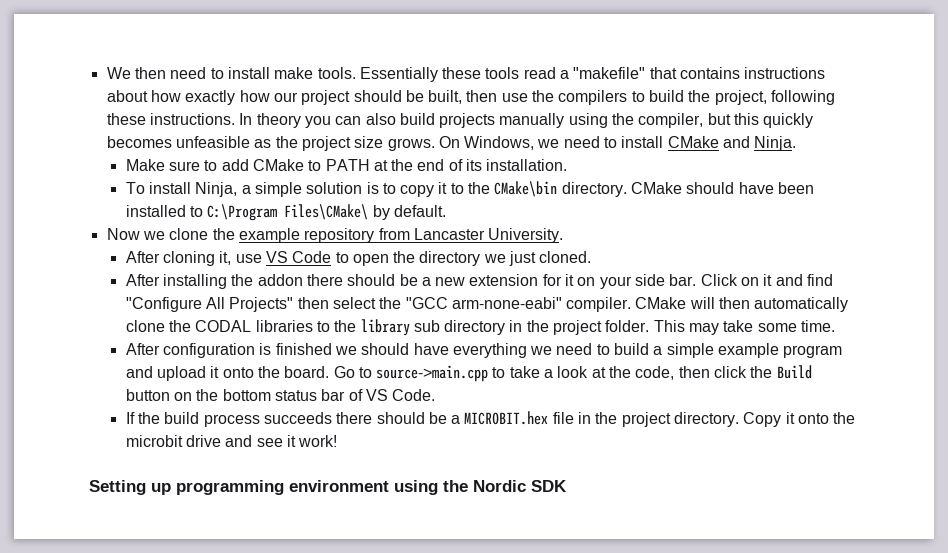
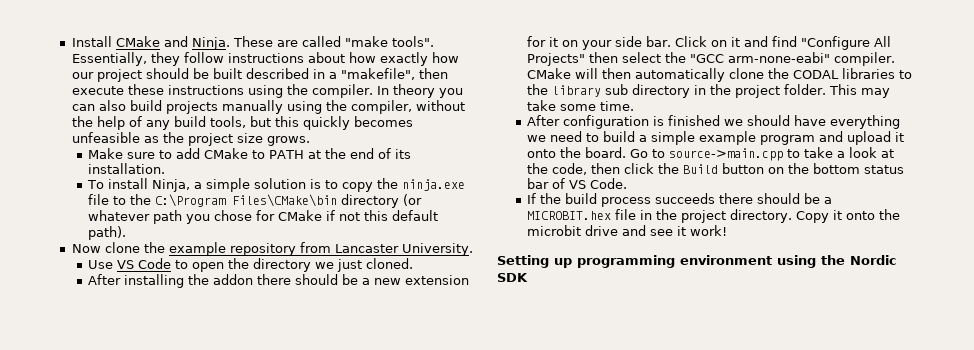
[106,67,741,82] We then need to install make tools. Essentially these tools read a "makefile" that contains -> [71,36,434,50] [71,52,224,66] Install CMake and Ninja. These are called "make tools". Essentially, they follow
[428,90,836,105] [106,113,235,125] built, then use the compilers to build the project, following these instructions. -> [212,68,448,80] [71,84,373,98] built described in a "makefile", then execute these instructions using the compiler.
(704, 120) none -> [415,100,465,111] [71,116,246,130] without the help of any build tools,
[438,136,797,151] On Windows, we need to install CMake and Ninja. -> (310, 141) none
[438,181,815,197] [125,204,446,221] it to the CMake\bin directory. CMake should have been installed to C:\Program Files\CMake\ by default. -> [377,178,466,191] [88,194,423,208] [88,210,439,224] [88,226,127,240] the ninja.exe file to the C:\Program Files\CMake\bin directory (or whatever path you chose for CMake if not this default path).
[142,231,165,240] we -> (101, 248) none
[125,251,262,266] After cloning it, use -> [88,260,114,269] Use

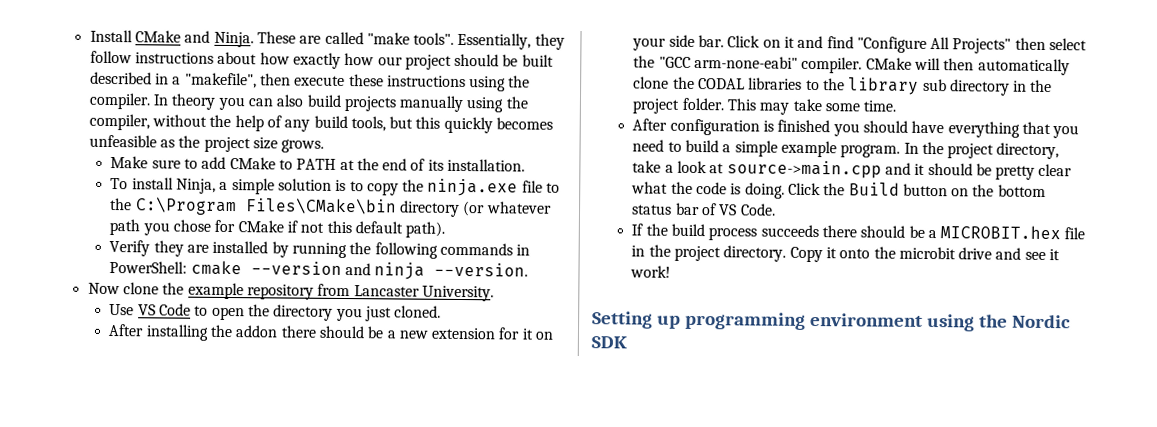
(127, 233) none -> [109,239,531,259] [109,260,529,280] // Verify they are installed by running the following commands in PowerShell: cmake --version and ninja --version.
[315,262,335,269] we -> [335,307,363,322] you
[724,119,744,126] we -> [832,123,860,137] you
[527,135,547,142] we -> [1021,121,1080,139] that you
[760,131,905,145] [527,147,895,161] [527,163,655,175] program and upload it onto the board. Go to source->main.cpp to take a look at the code, then click -> [840,141,1060,160] [632,160,1073,180] [631,181,821,199] program. In the project directory, take a look at source->main.cpp and it should be pretty clear what the code is doing. Click

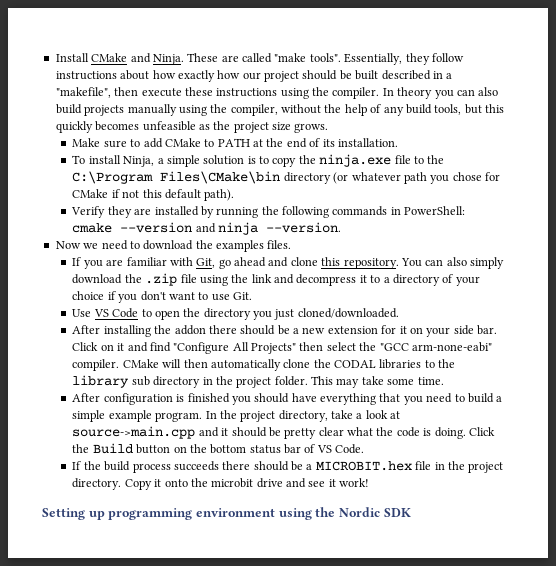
[122,282,494,302] clone the example repository from Lancaster University. -> [83,240,292,252] [72,257,505,269] [72,273,480,286] [72,291,253,303] we need to download the examples files. // If you are familiar with Git, go ahead and clone this repository. You can also simply download the .zip file using the link and decompress it to a directory of your choice if you don't want to use Git.
[394,305,442,318] cloned. -> [297,308,399,318] cloned/downloaded.

